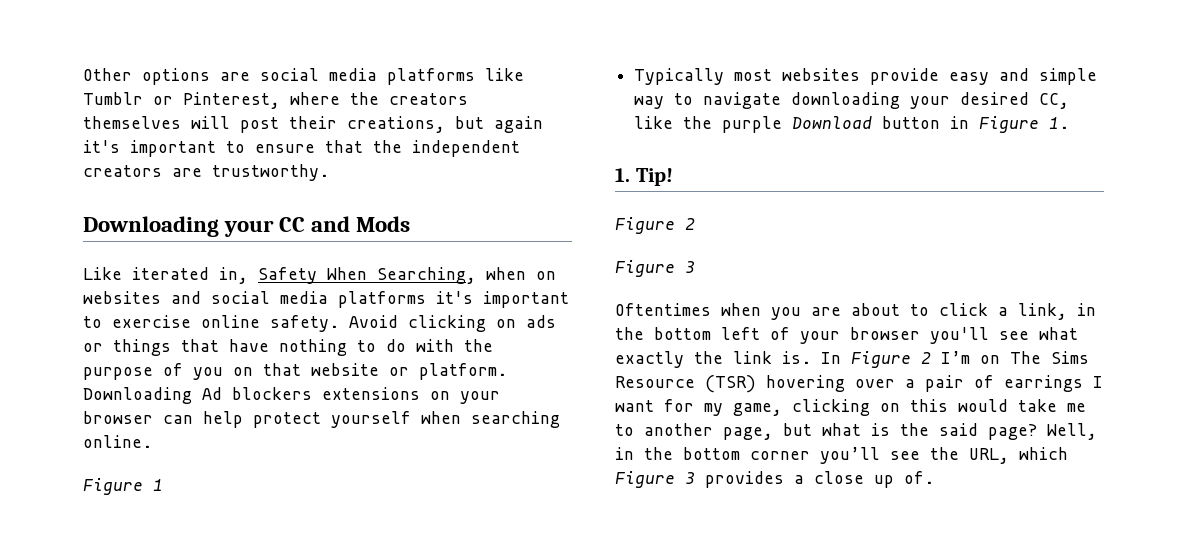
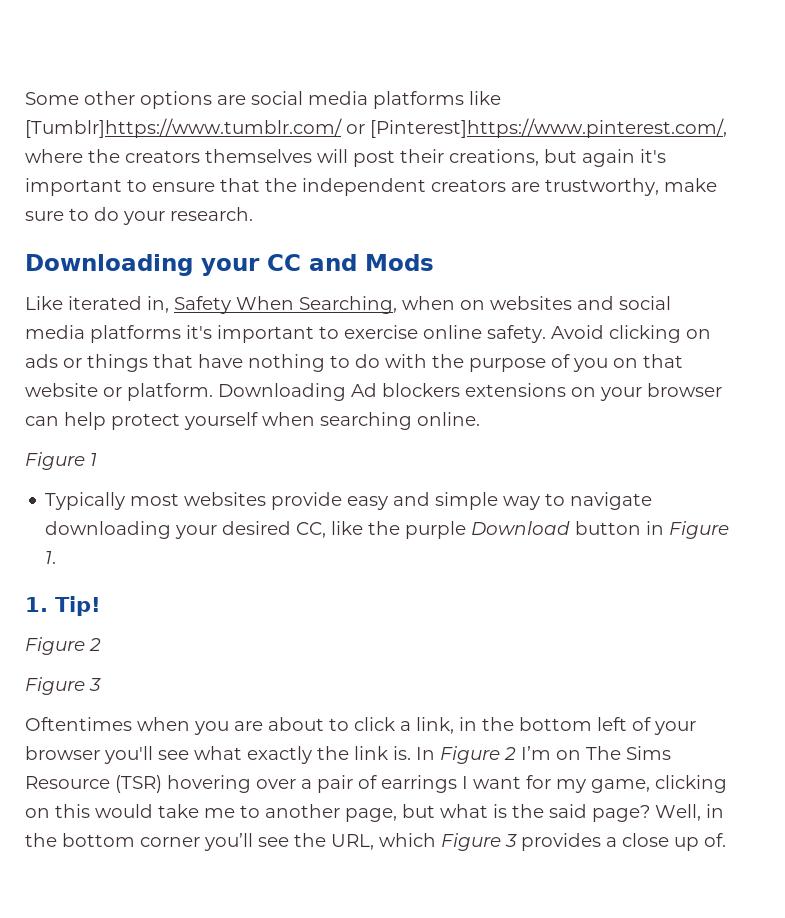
[83,68,132,81] Other -> [25,91,135,105] Some other
[83,92,280,109] Tumblr or Pinterest, -> [25,118,727,138] [Tumblr]https://www.tumblr.com/ or [Pinterest]https://www.pinterest.com/,
[212,164,329,181] trustworthy. -> [545,178,717,196] [25,207,253,225] trustworthy, make sure to do your research.

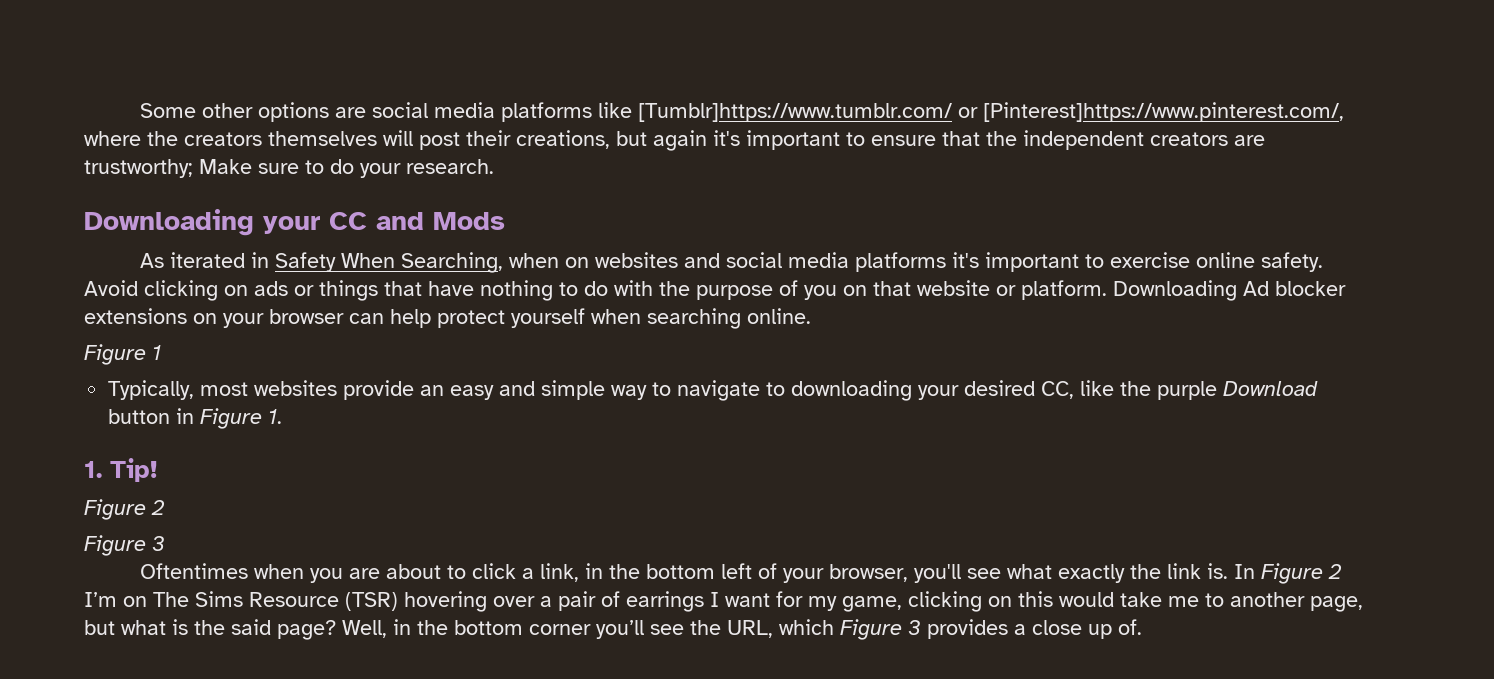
[545,178,717,196] trustworthy, make -> [84,159,252,178] trustworthy; Make
[25,296,169,313] Like iterated in, -> [140,252,270,268] As iterated in
[382,383,460,397] blockers -> [1275,281,1346,296] blocker
[45,492,126,510] Typically -> [108,380,195,400] Typically,
(343, 501) none -> [420,385,445,396] an
(653, 501) none -> [766,382,786,396] to
[25,746,100,760] browser -> [829,564,909,582] browser,

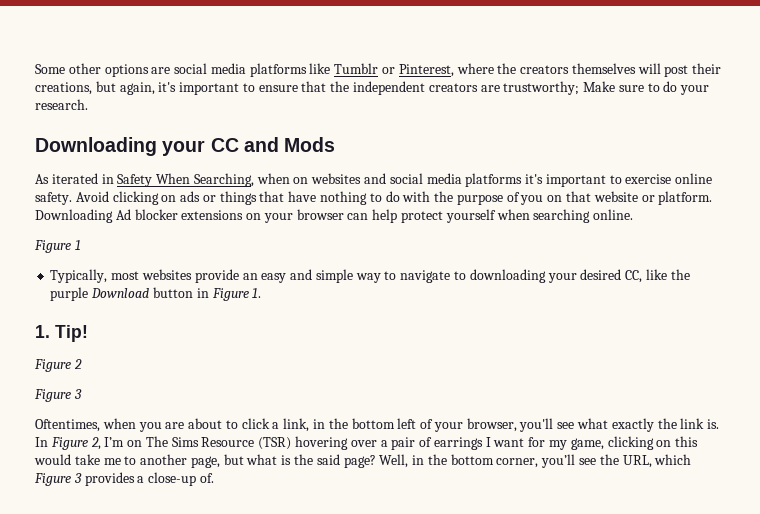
[638,102,1345,122] [Tumblr]https://www.tumblr.com/ or [Pinterest]https://www.pinterest.com/, -> [334,63,454,77] Tumblr or Pinterest,
[653,130,707,151] again -> [119,82,155,95] again,
[140,563,249,579] Oftentimes -> [35,419,100,432] Oftentimes,
[1328,564,1343,579] 2 -> [90,437,101,450] 2,
[529,624,591,635] corner -> [496,458,539,468] corner,
[1032,620,1112,639] close up -> [148,472,197,486] close-up

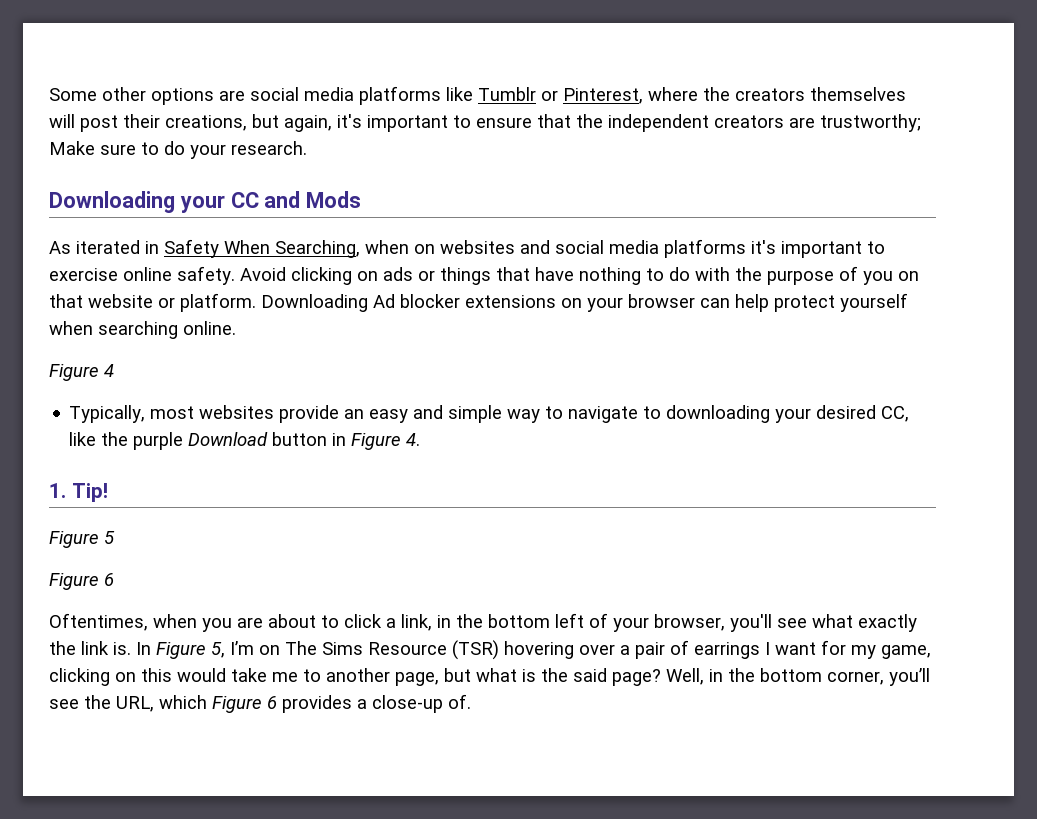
[74,240,81,250] 1 -> [104,364,114,377] 4
[252,288,262,298] 1. -> [406,433,421,446] 4.
[73,359,82,369] [34,389,82,402] 2 // Figure 3 -> [104,531,115,544] [49,573,114,590] 5 // Figure 6
[90,437,101,450] 2, -> [211,642,225,658] 5,
[73,473,82,483] 3 -> [267,696,277,709] 6

